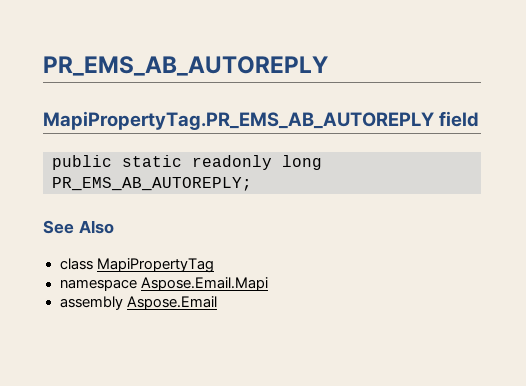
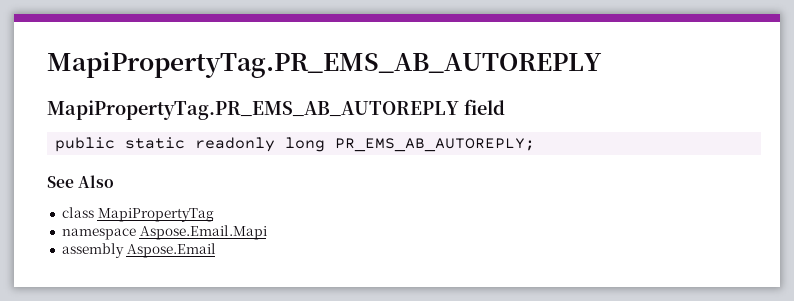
[43,56,328,76] PR_EMS_AB_AUTOREPLY -> [47,52,602,78] MapiPropertyTag.PR_EMS_AB_AUTOREPLY

